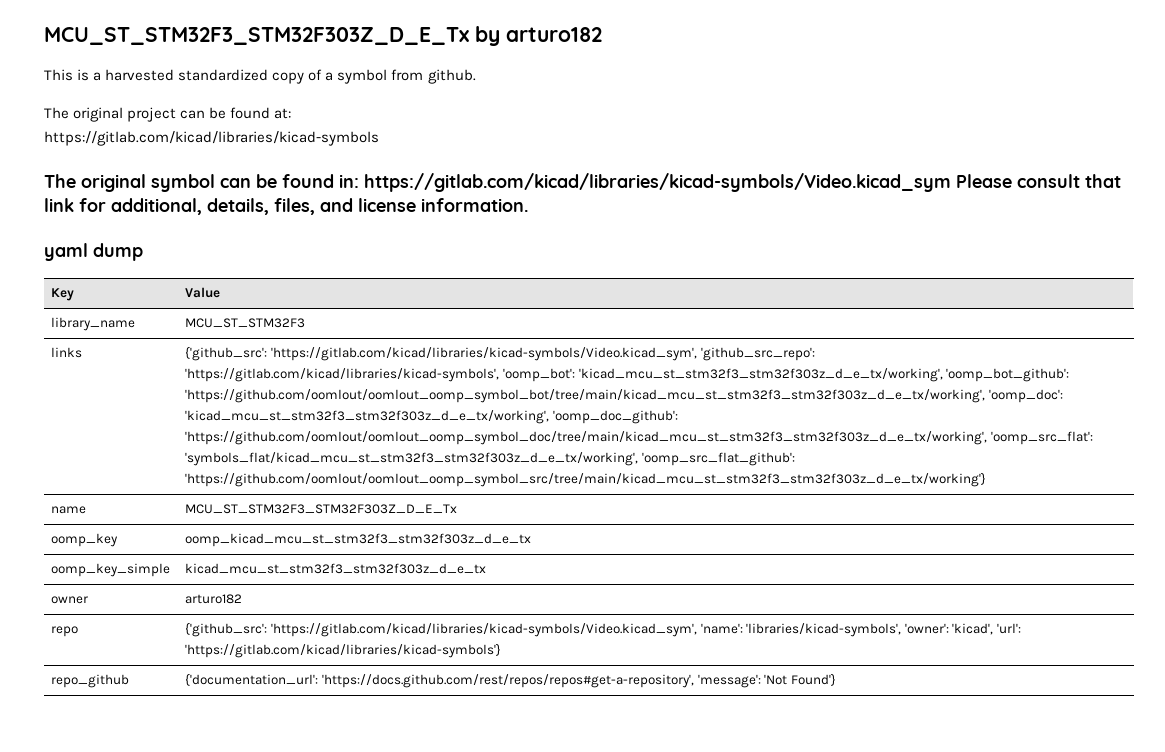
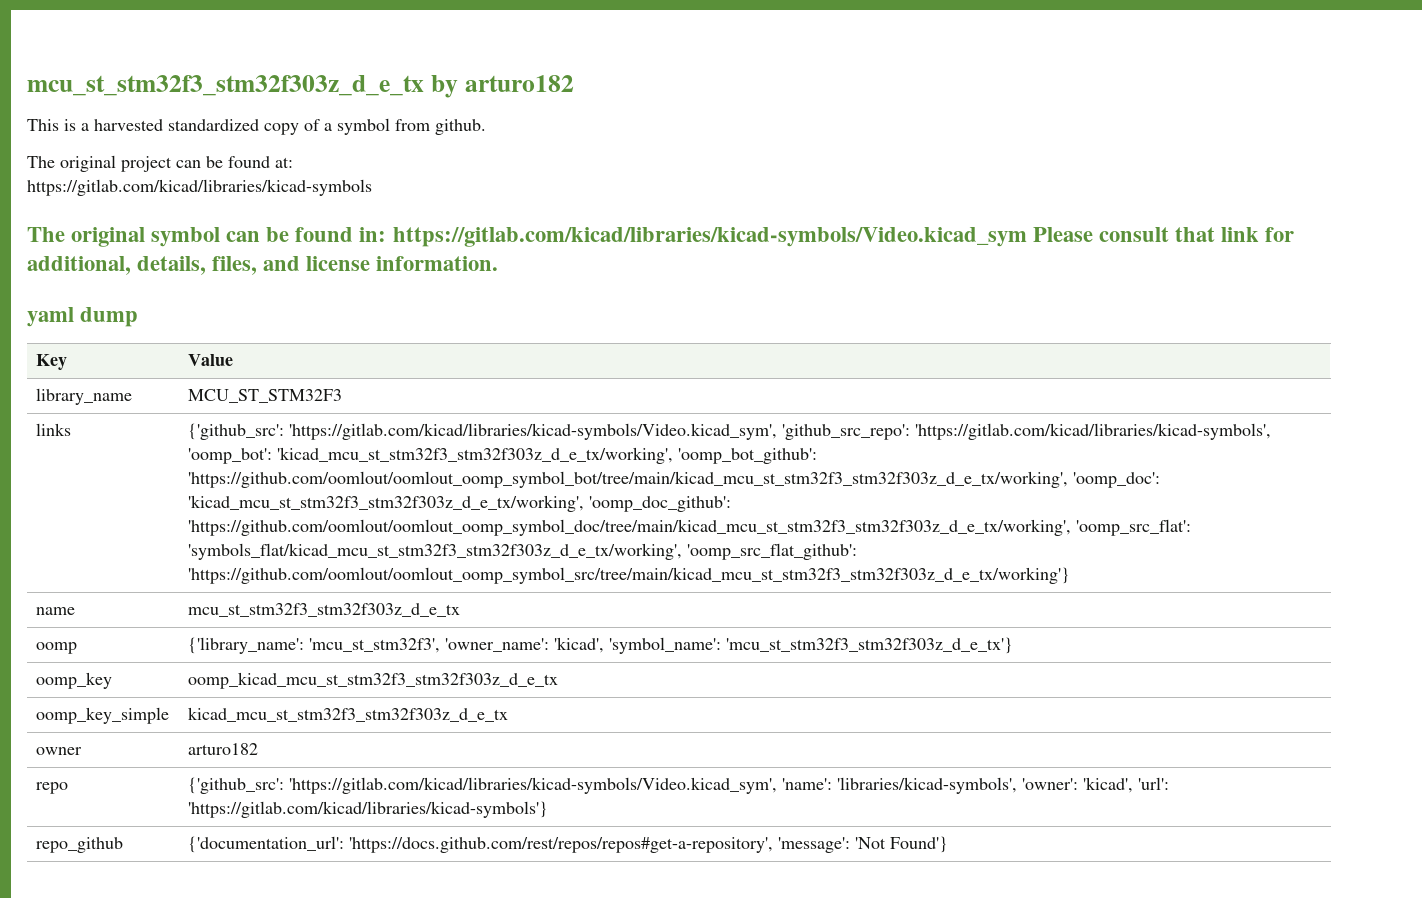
[44,27,469,45] MCU_ST_STM32F3_STM32F303Z_D_E_Tx -> [27,75,424,96] mcu_st_stm32f3_stm32f303z_d_e_tx
[185,504,458,514] MCU_ST_STM32F3_STM32F303Z_D_E_Tx -> [188,603,461,617] [36,642,78,654] [188,637,1014,654] mcu_st_stm32f3_stm32f303z_d_e_tx // oomp | {'library_name': 'mcu_st_stm32f3', 'owner_name': 'kicad', 'symbol_name': 'mcu_st_stm32f3_stm32f303z_d_e_tx'}

